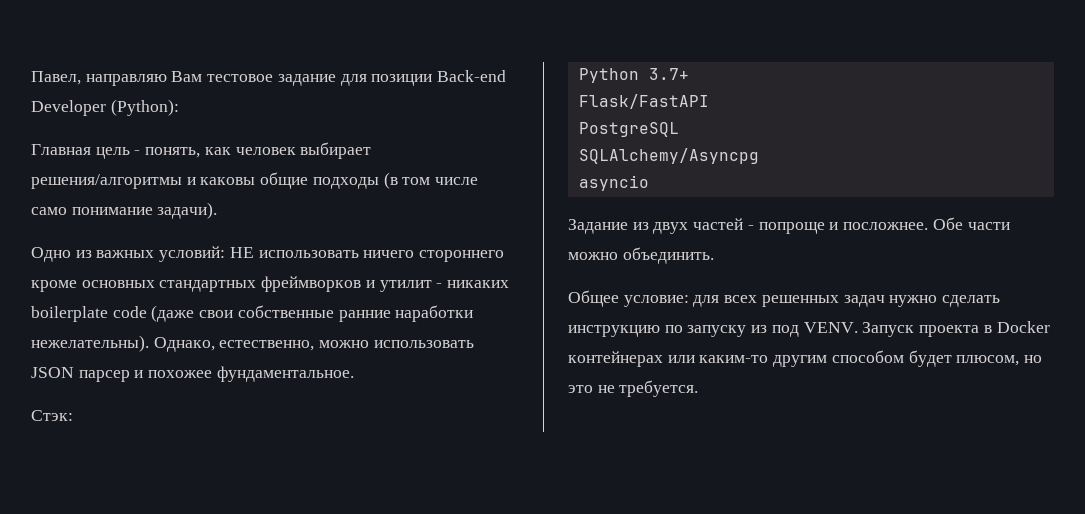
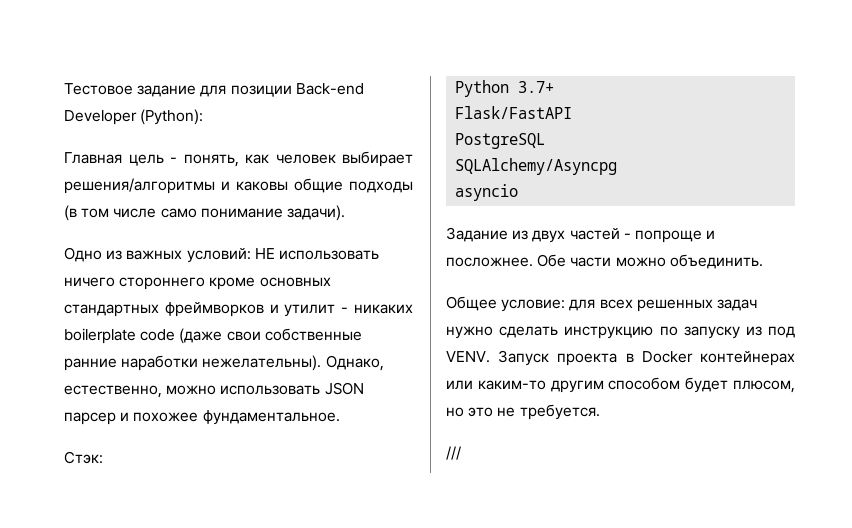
[31,71,274,86] Павел, направляю Вам тестовое -> [64,83,133,95] Тестовое
(699, 388) none -> [446,446,461,460] // ///

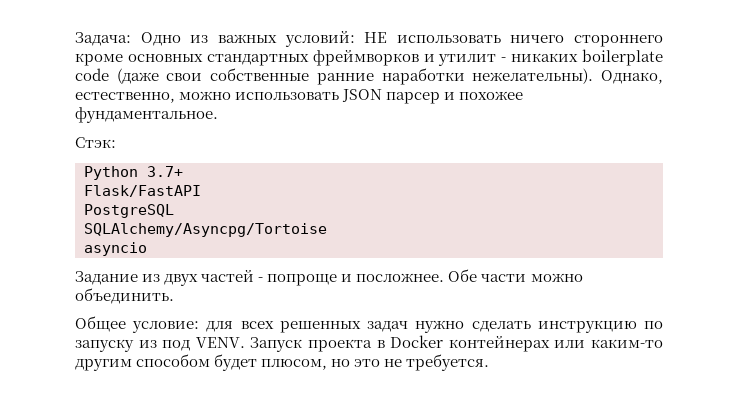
[64,83,364,97] [64,109,204,125] [64,151,413,167] [64,178,413,194] [64,205,345,221] Тестовое задание для позиции Back-end Developer (Python): // Главная цель - понять, как человек выбирает решения/алгоритмы и каковы общие подходы (в том числе само понимание задачи). // -> [75,32,131,46] Задача:
[455,158,618,175] SQLAlchemy/Asyncpg -> [84,223,327,237] SQLAlchemy/Asyncpg/Tortoise
[446,446,461,460] // /// -> (490, 362) none

